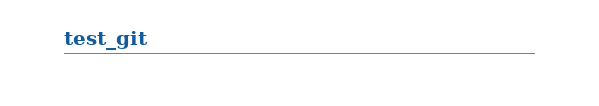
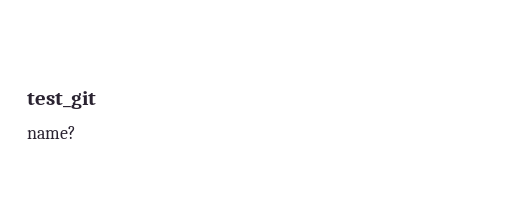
(148, 40) none -> [27,126,76,139] // name?

